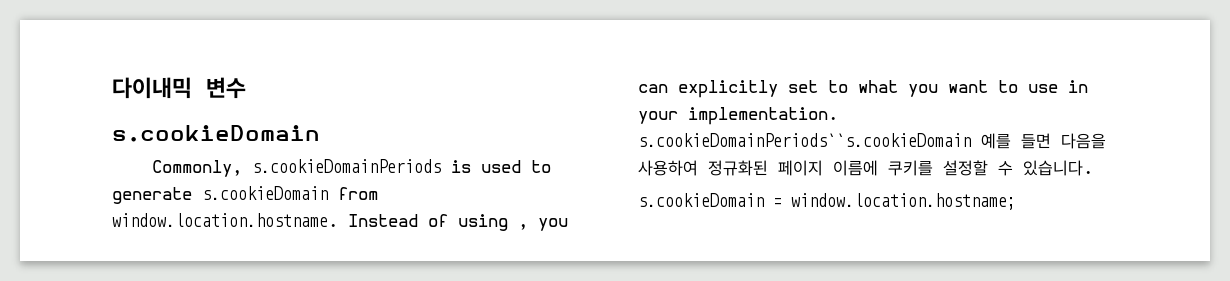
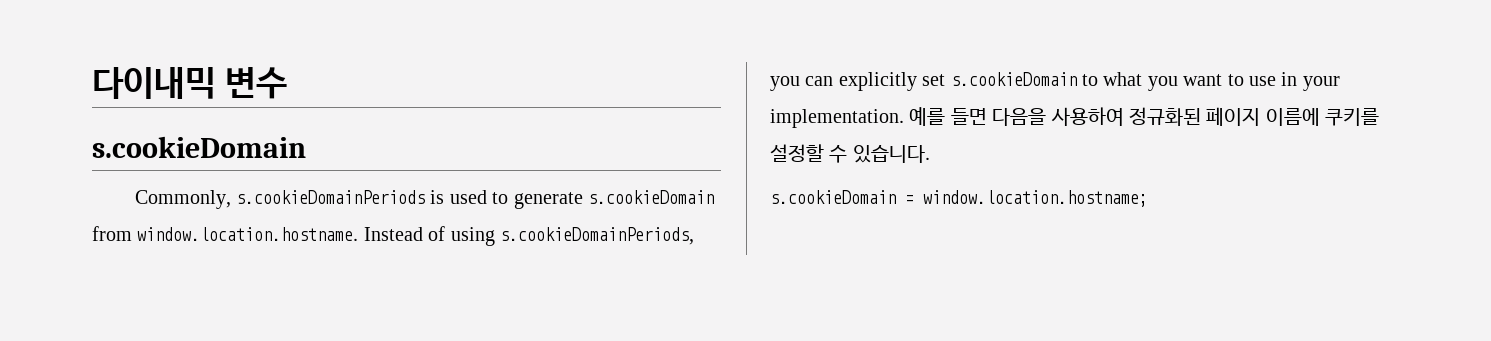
[518,224,528,230] , -> [499,227,694,245] s.cookieDomainPeriods,
(818, 86) none -> [950,72,1077,86] s.cookieDomain
[638,133,971,147] s.cookieDomainPeriods``s.cookieDomain -> (904, 118) none

